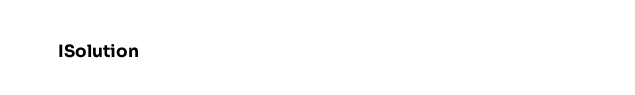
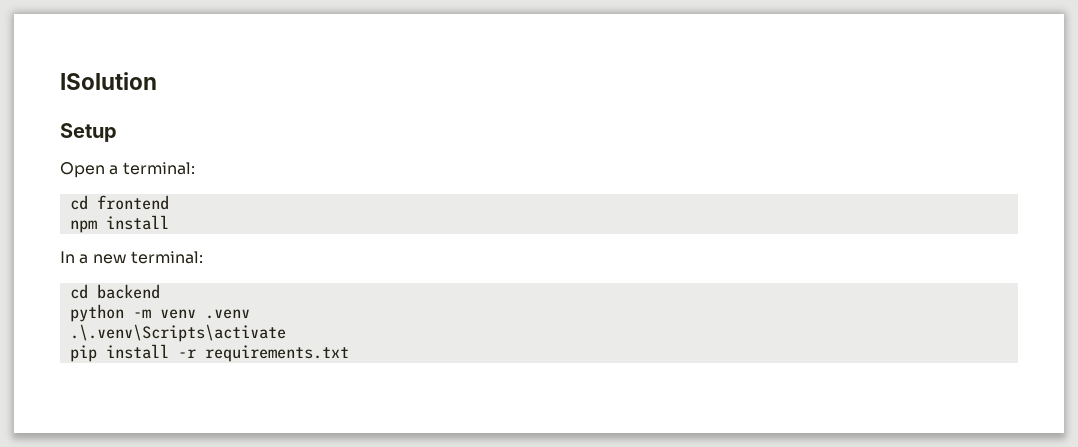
(139, 50) none -> [60,123,117,142] [60,162,195,178] [69,195,169,210] [69,215,169,233] [60,251,203,264] [69,284,160,299] [69,304,250,322] [69,324,286,342] [69,344,349,362] // Setup // Open a terminal: // cd frontend // npm install // In a new terminal: // cd backend // python -m venv .venv // .\.venv\Scripts\activate // pip install -r requirements.txt

